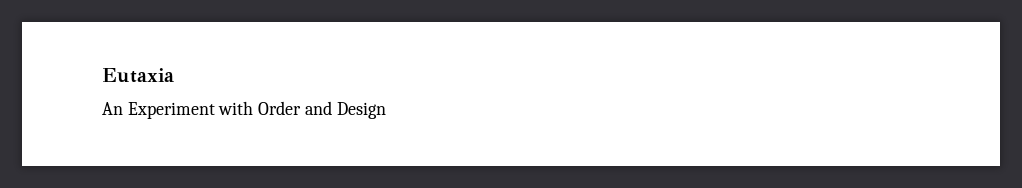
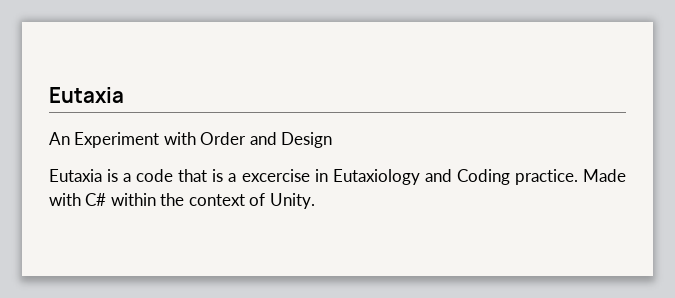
(386, 110) none -> [49,169,627,185] [49,193,315,209] // Eutaxia is a code that is a excercise in Eutaxiology and Coding practice. Made with C# within the context of Unity.

